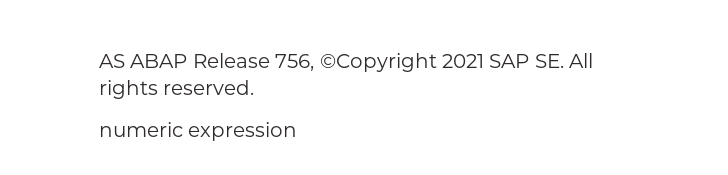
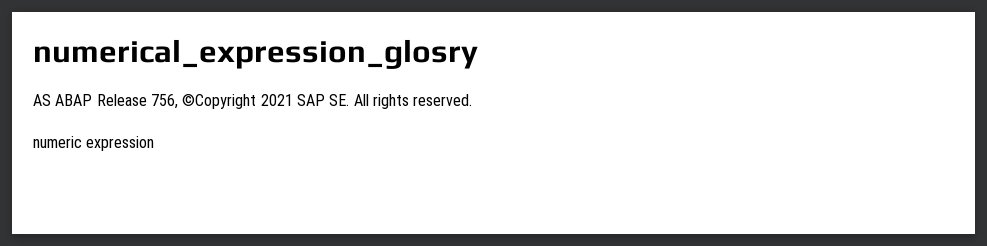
(99, 61) none -> [33,39,478,69] numerical_expression_glosry //

